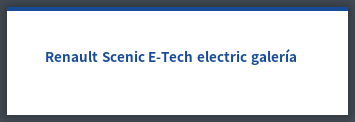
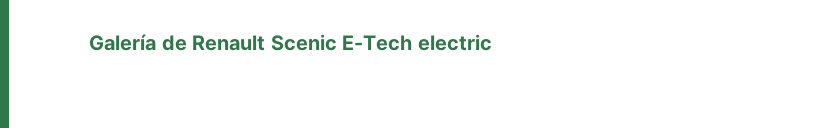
(45, 56) none -> [89,34,187,51] Galería de
[250,49,297,65] galería -> (492, 42) none

